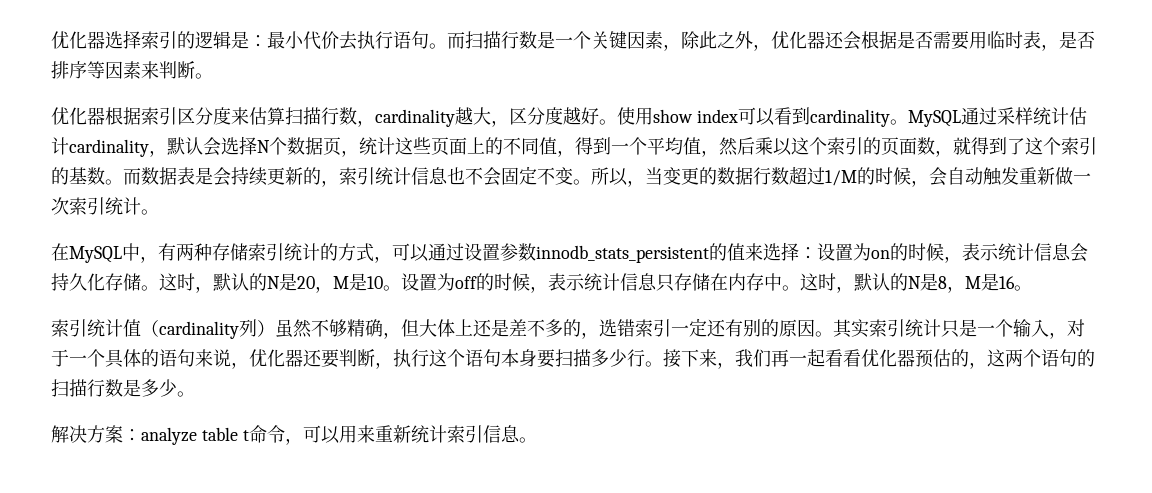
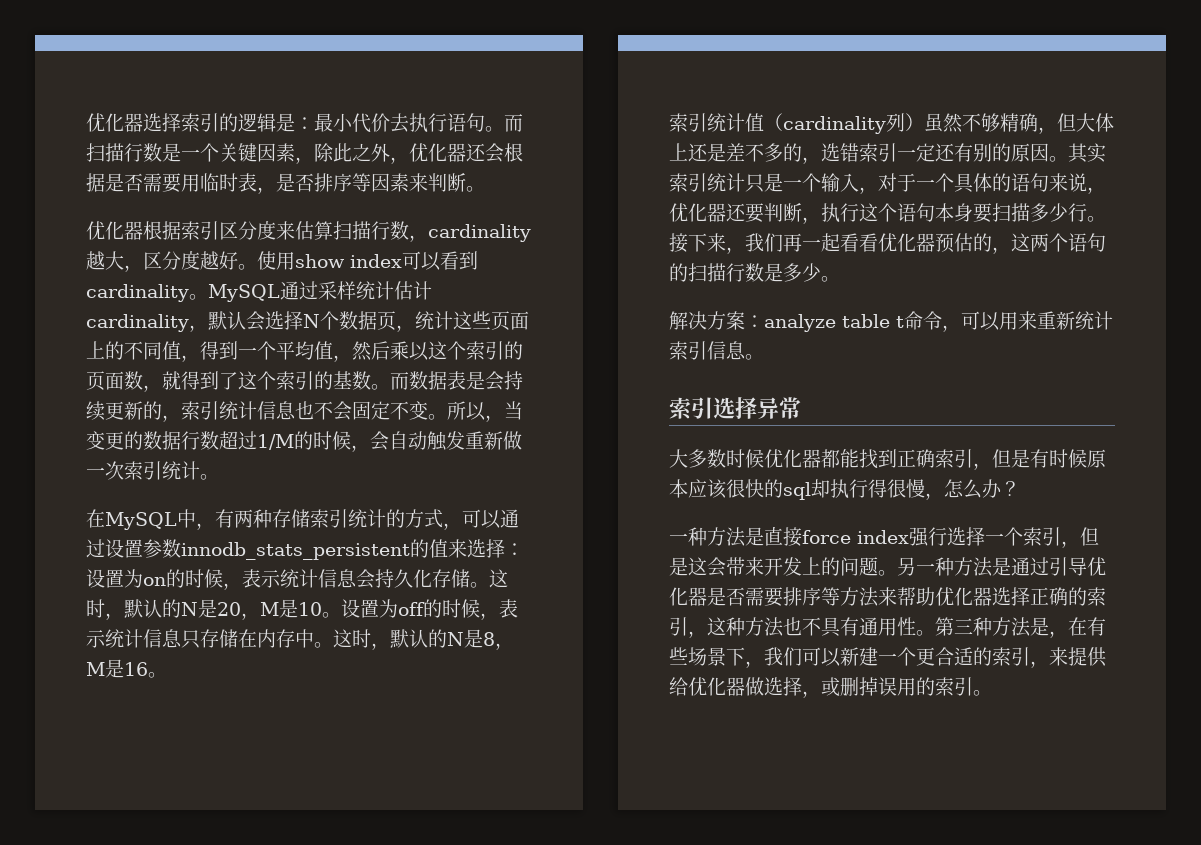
(537, 440) none -> [668,397,801,420] [669,449,1106,470] [669,479,1020,500] [669,527,1099,548] [669,557,1106,577] [669,587,1106,607] [669,617,1106,638] [669,647,1107,668] [669,677,992,698] // 索引选择异常 // 大多数时候优化器都能找到正确索引，但是有时候原本应该很快的sql却执行得很慢，怎么办？ // 一种方法是直接force index强行选择一个索引，但是这会带来开发上的问题。另一种方法是通过引导优化器是否需要排序等方法来帮助优化器选择正确的索引，这种方法也不具有通用性。第三种方法是，在有些场景下，我们可以新建一个更合适的索引，来提供给优化器做选择，或删掉误用的索引。

